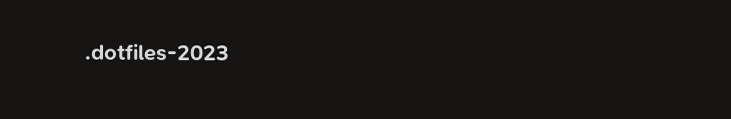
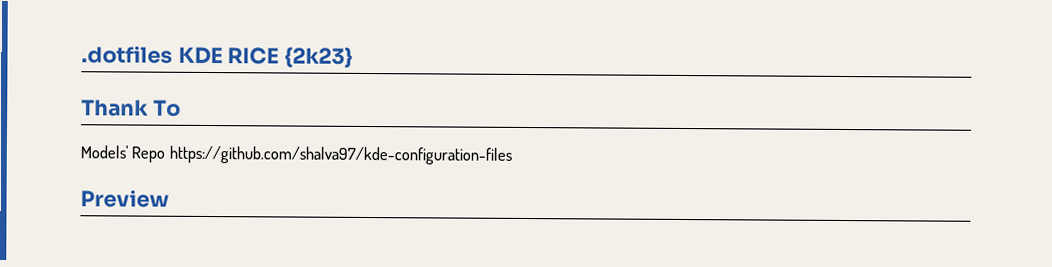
[84,43,230,62] .dotfiles-2023 -> [81,45,354,68] [81,99,181,117] [80,145,512,165] [80,189,169,208] .dotfiles KDE RICE {2k23} // Thank To // Models' Repo https://github.com/shalva97/kde-configuration-files // Preview

